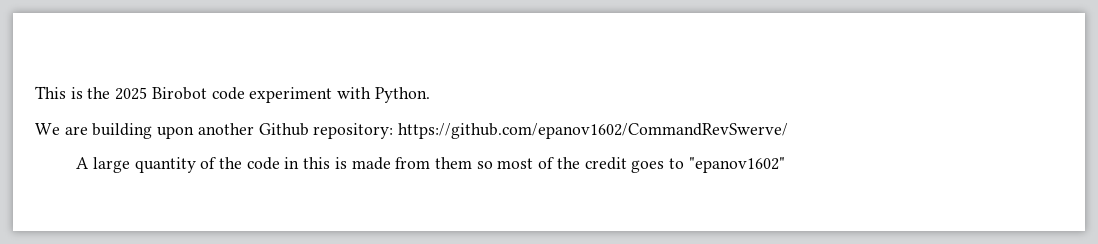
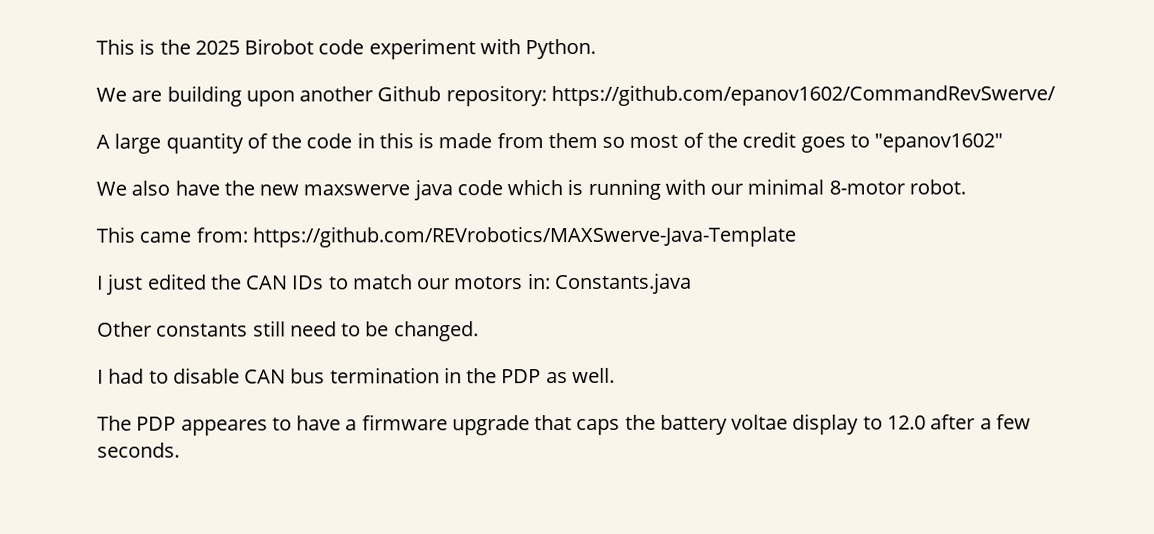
(785, 165) none -> [96,178,966,201] [96,225,796,248] [97,272,692,295] [97,320,479,342] [97,367,615,384] [97,413,1031,436] [97,442,180,458] // We also have the new maxswerve java code which is running with our minimal 8-motor robot. // This came from: https://github.com/REVrobotics/MAXSwerve-Java-Template // I just edited the CAN IDs to match our motors in: Constants.java // Other constants still need to be changed. // I had to disable CAN bus termination in the PDP as well. // The PDP appeares to have a firmware upgrade that caps the battery voltae display to 12.0 after a few seconds.

